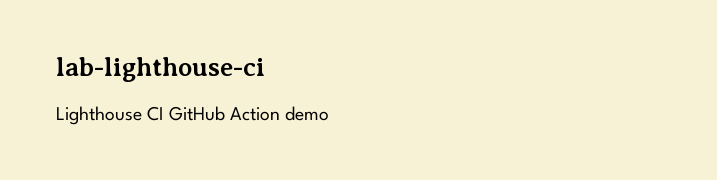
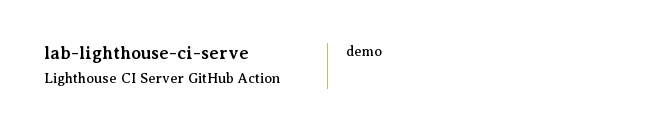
[56,57,265,82] lab-lighthouse-ci -> [44,46,249,63] lab-lighthouse-ci-serve
(164, 113) none -> [140,73,184,83] Server

